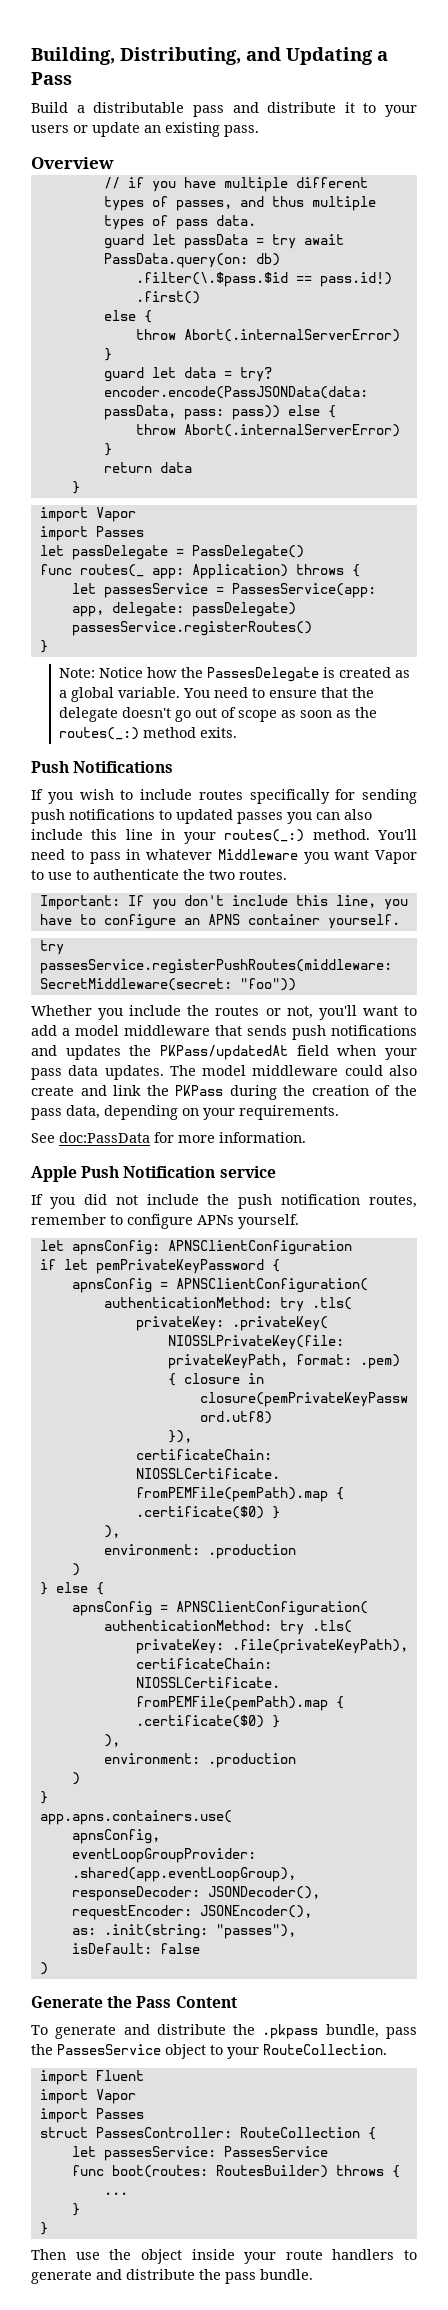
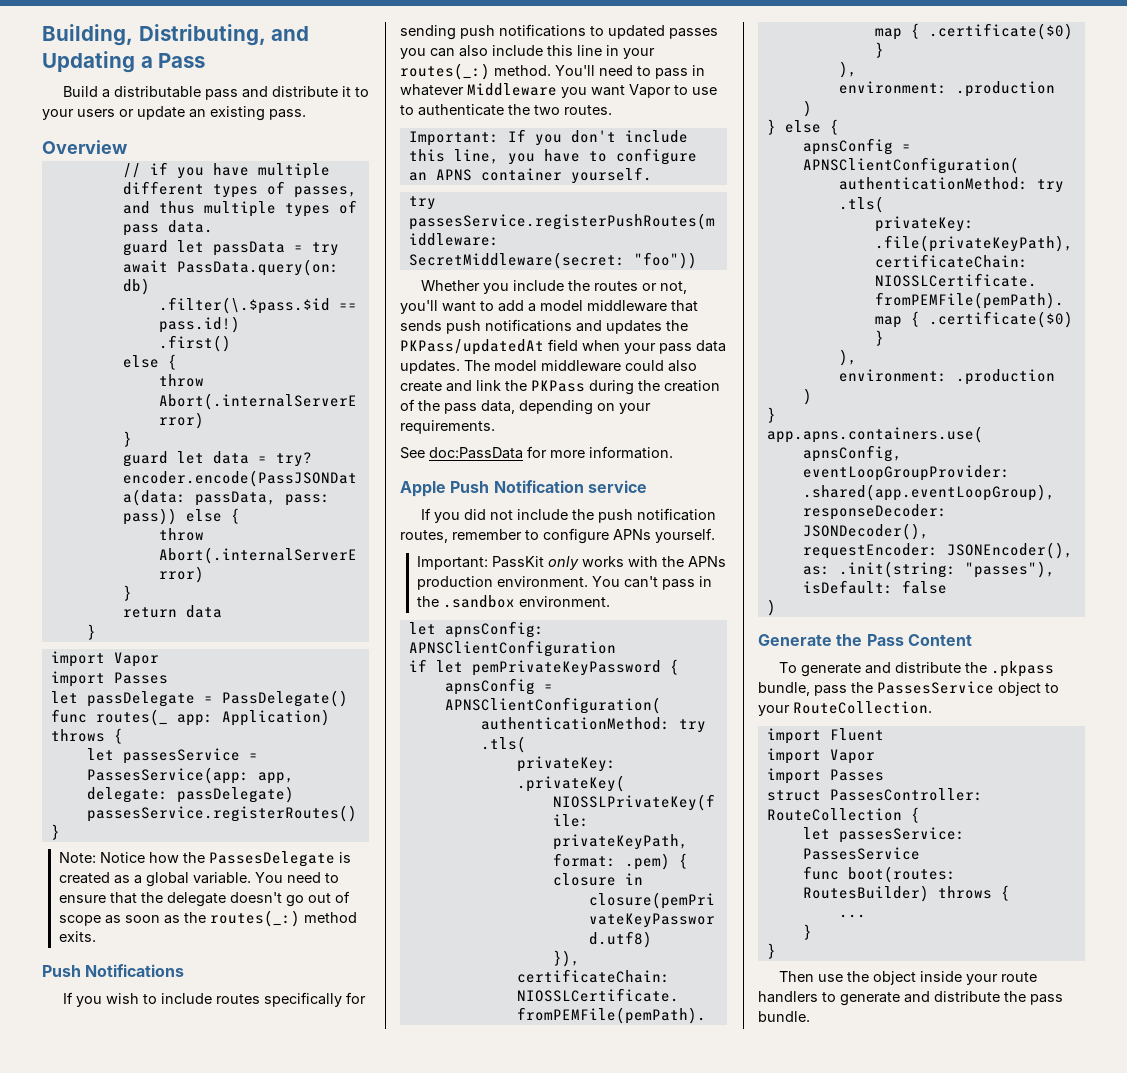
(299, 1221) none -> [416,556,726,570] [416,576,712,590] [416,595,610,608] // Important: PassKit only works with the APNs production environment. You can't pass in the .sandbox environment.

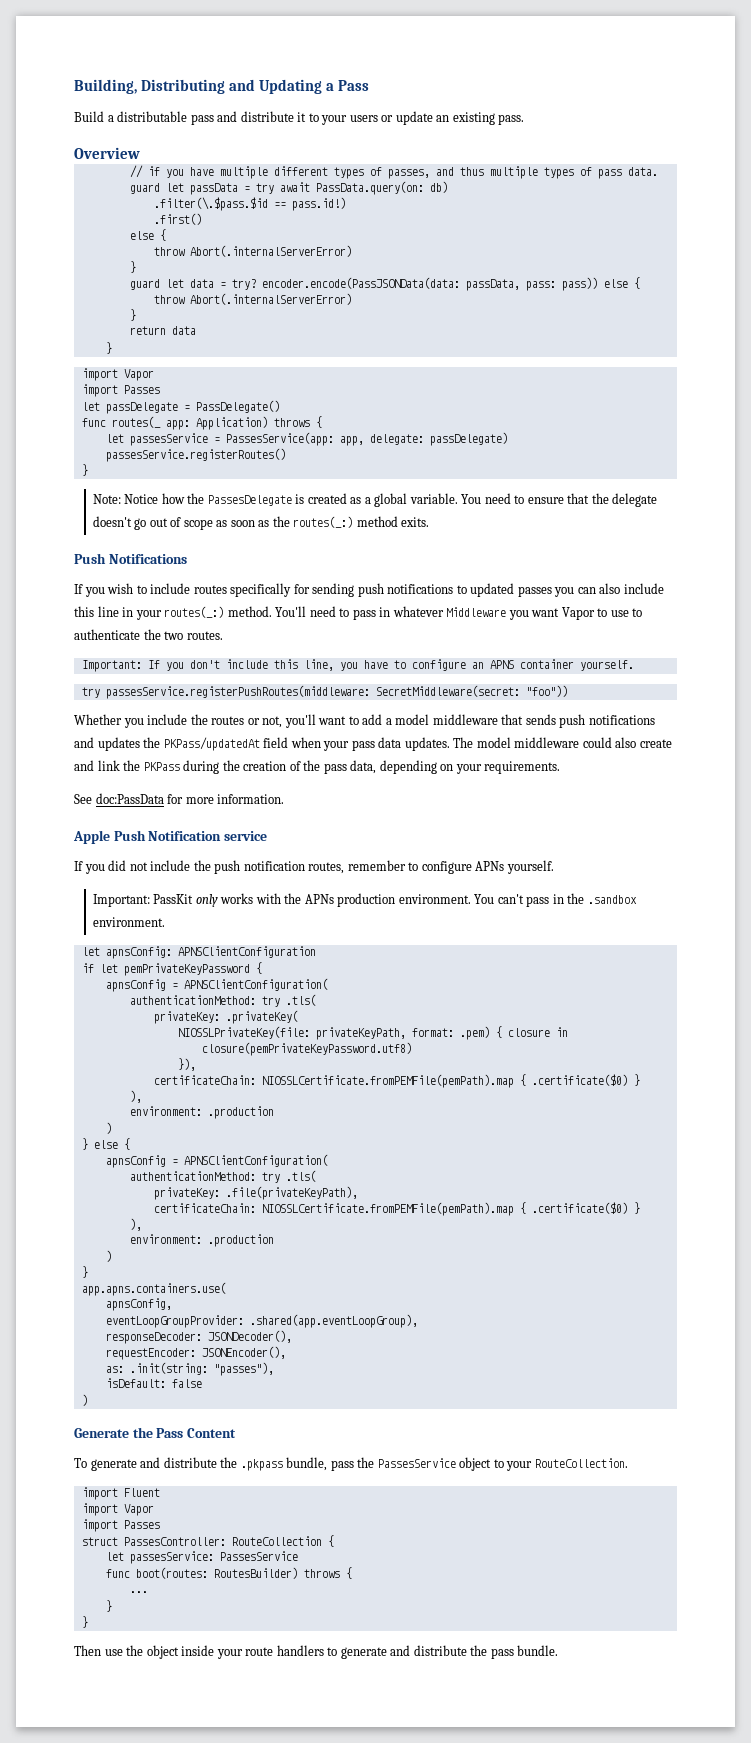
[138,24,266,46] Distributing, -> [141,79,226,94] Distributing

